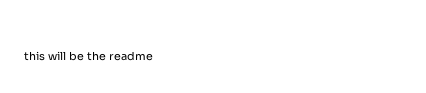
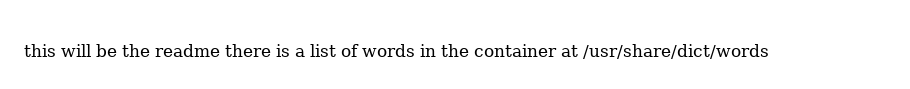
(153, 56) none -> [225,44,769,59] there is a list of words in the container at /usr/share/dict/words

